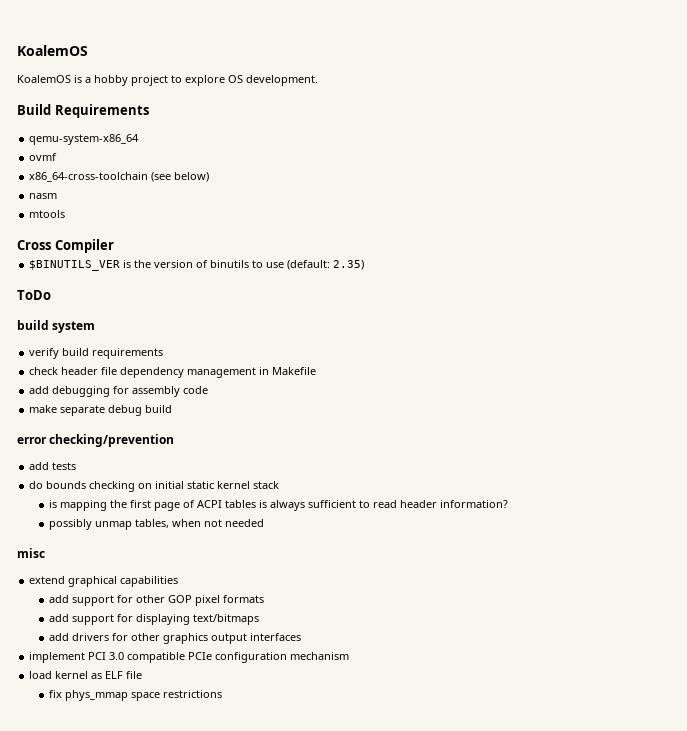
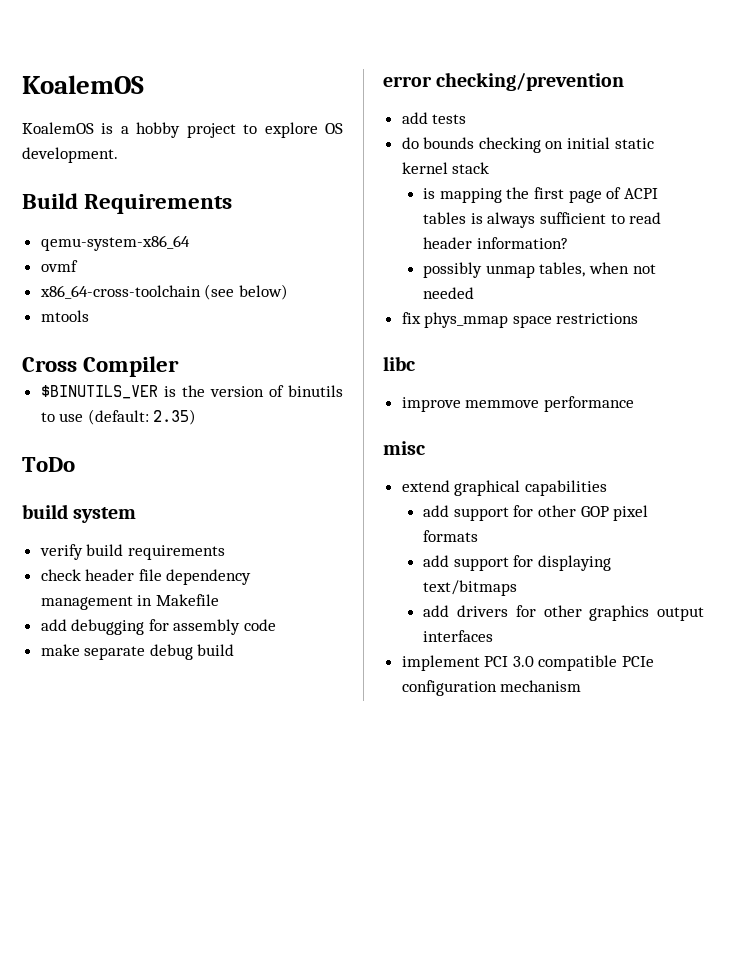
[29,193,58,199] // nasm -> (288, 292) none
(264, 523) none -> [401,312,639,328] [383,356,415,371] [401,396,634,412] // fix phys_mmap space restrictions // libc // improve memmove performance
[29,671,143,679] [48,690,222,701] // load kernel as ELF file // fix phys_mmap space restrictions -> (582, 686) none

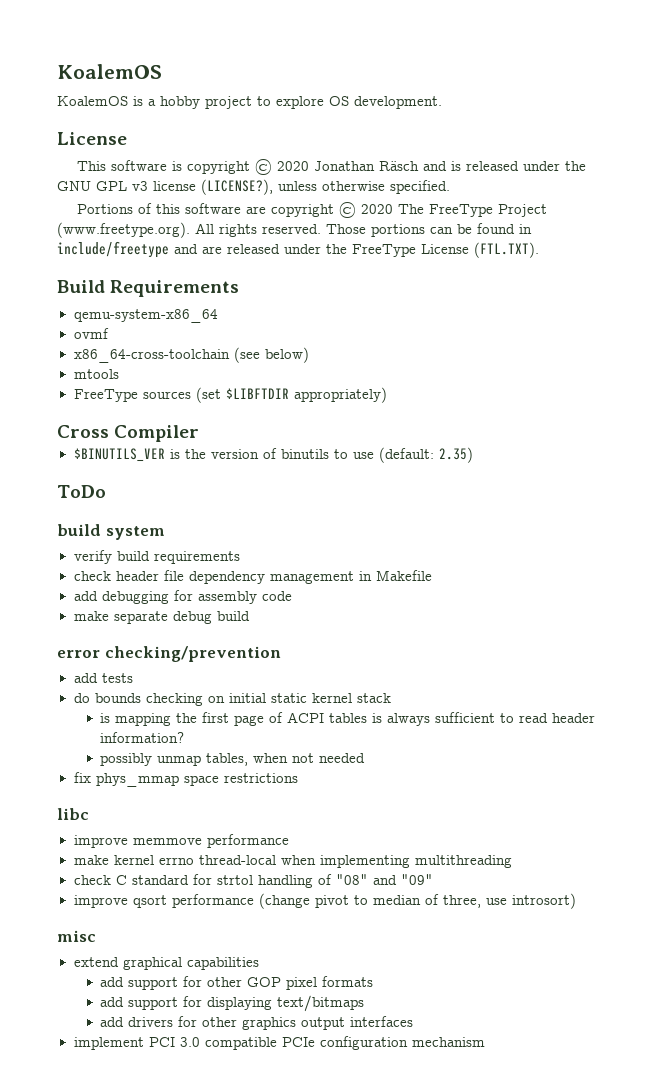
(118, 155) none -> [57,132,127,145] [77,159,587,175] [57,179,450,195] [77,202,548,218] [57,222,532,238] [57,241,539,258] // License // This software is copyright © 2020 Jonathan Räsch and is released under the GNU GPL v3 license (LICENSE?), unless otherwise specified. // Portions of this software are copyright © 2020 The FreeType Project (www.freetype.org). All rights reserved. Those portions can be found in include/freetype and are released under the FreeType License (FTL.TXT).
(89, 316) none -> [73,387,387,403] // FreeType sources (set $LIBFTDIR appropriately)
(634, 404) none -> [73,855,512,868] [73,874,433,888] [73,893,576,909] // make kernel errno thread-local when implementing multithreading // check C standard for strtol handling of "08" and "09" // improve qsort performance (change pivot to median of three, use introsort)

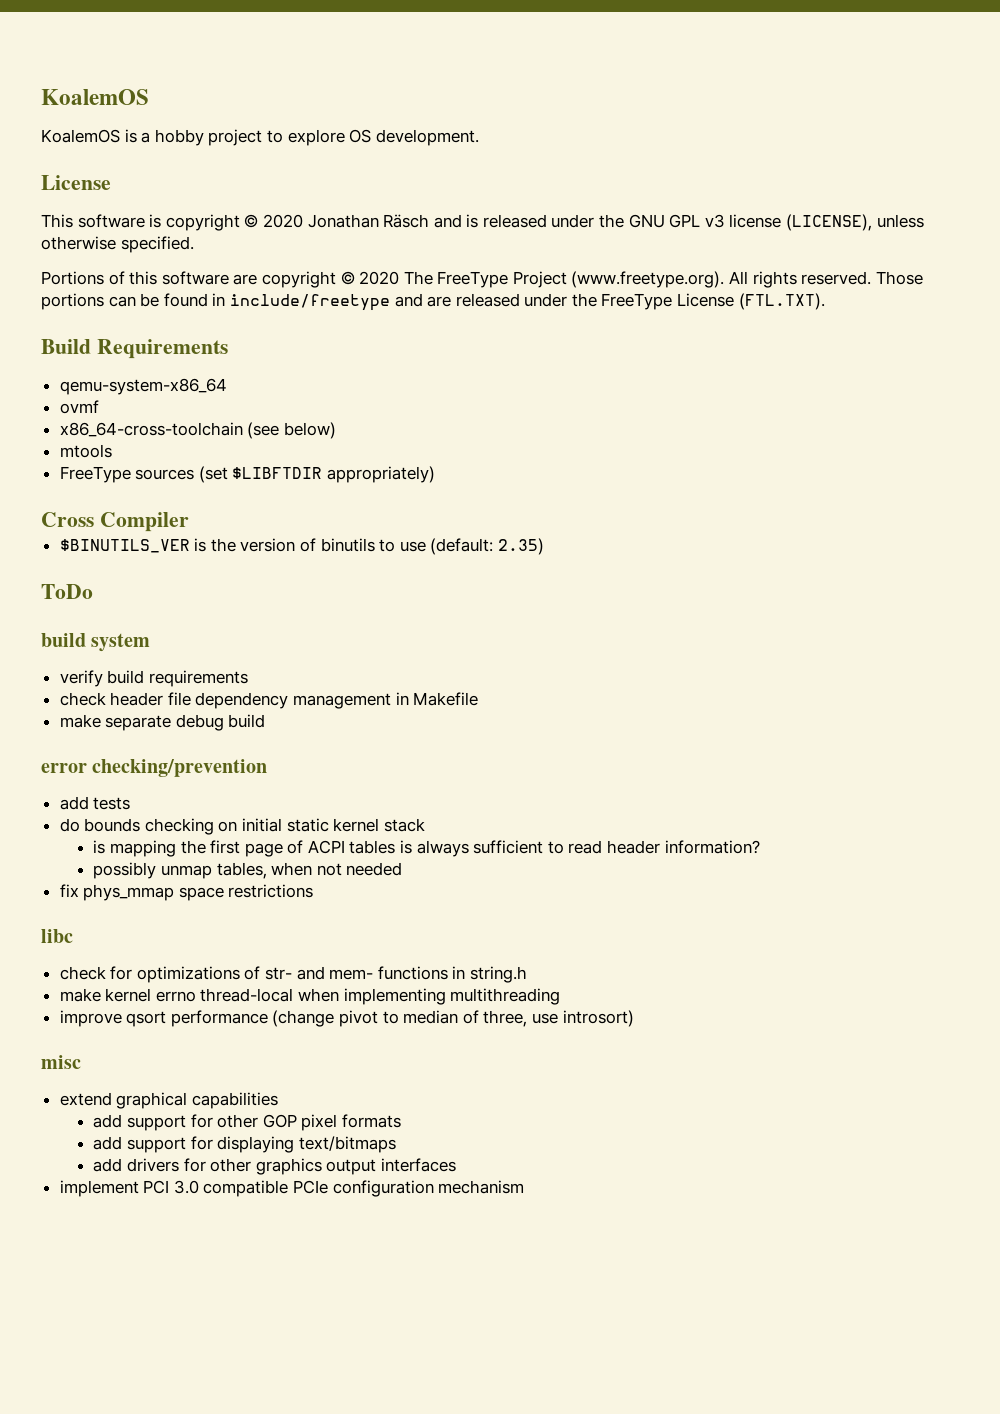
[201,179,273,195] (LICENSE?), -> [786,214,873,231] (LICENSE),
[73,590,292,604] // add debugging for assembly code -> (479, 699) none
[73,834,289,848] improve memmove performance -> [59,966,528,983] check for optimizations of str- and mem- functions in string.h
[73,874,433,888] // check C standard for strtol handling of "08" and "09" -> (561, 996) none

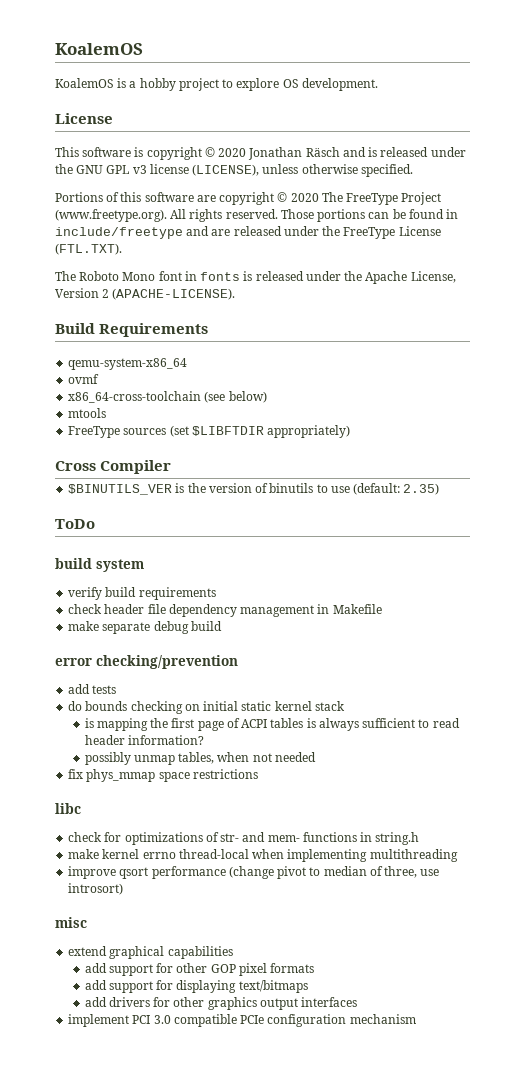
(825, 301) none -> [55,271,456,284] [55,288,236,300] // The Roboto Mono font in fonts is released under the Apache License, Version 2 (APACHE-LICENSE).

